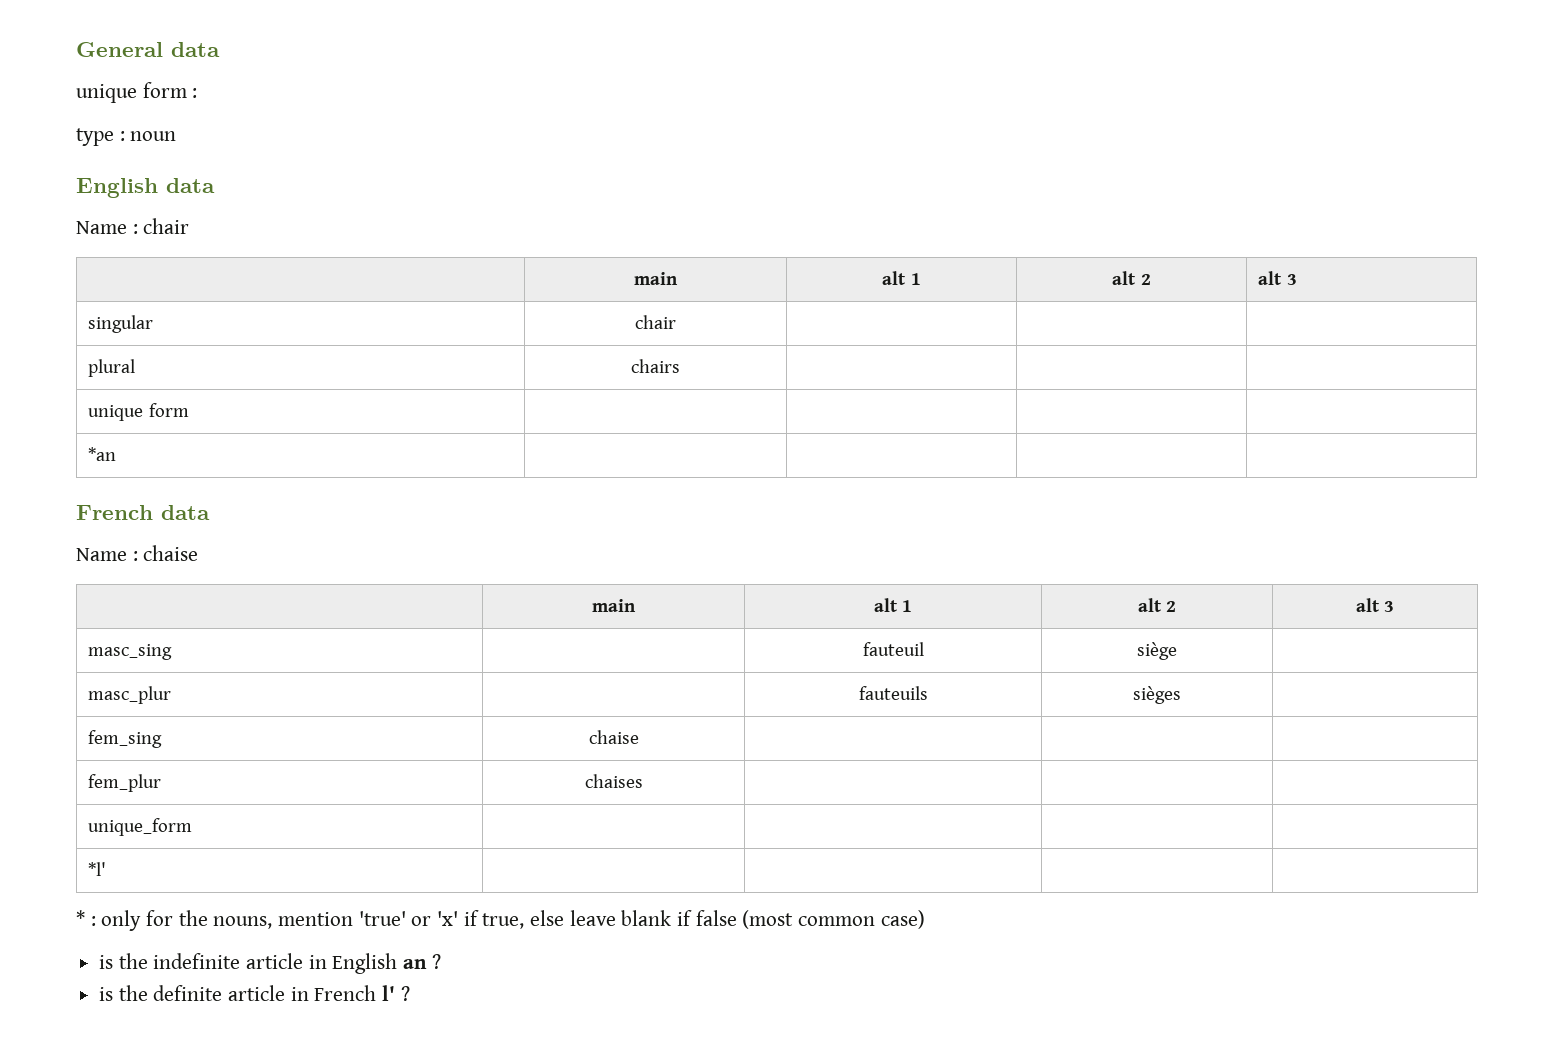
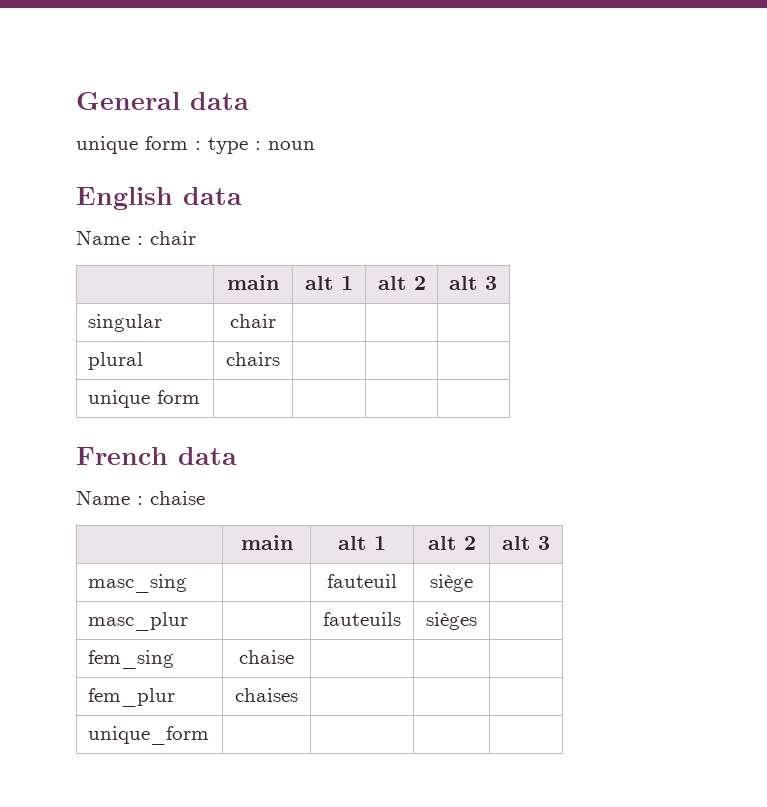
(198, 93) // -> (201, 145) none
[88,447,117,461] // *an | | | | -> (201, 397) none
[88,862,107,876] [76,910,925,931] [99,953,441,974] [99,985,410,1001] // *l' | | | | // * : only for the nouns, mention 'true' or 'x' if true, else leave blank if false (most common case) // is the indefinite article in English an ? // is the definite article in French l' ? -> (210, 735) none

